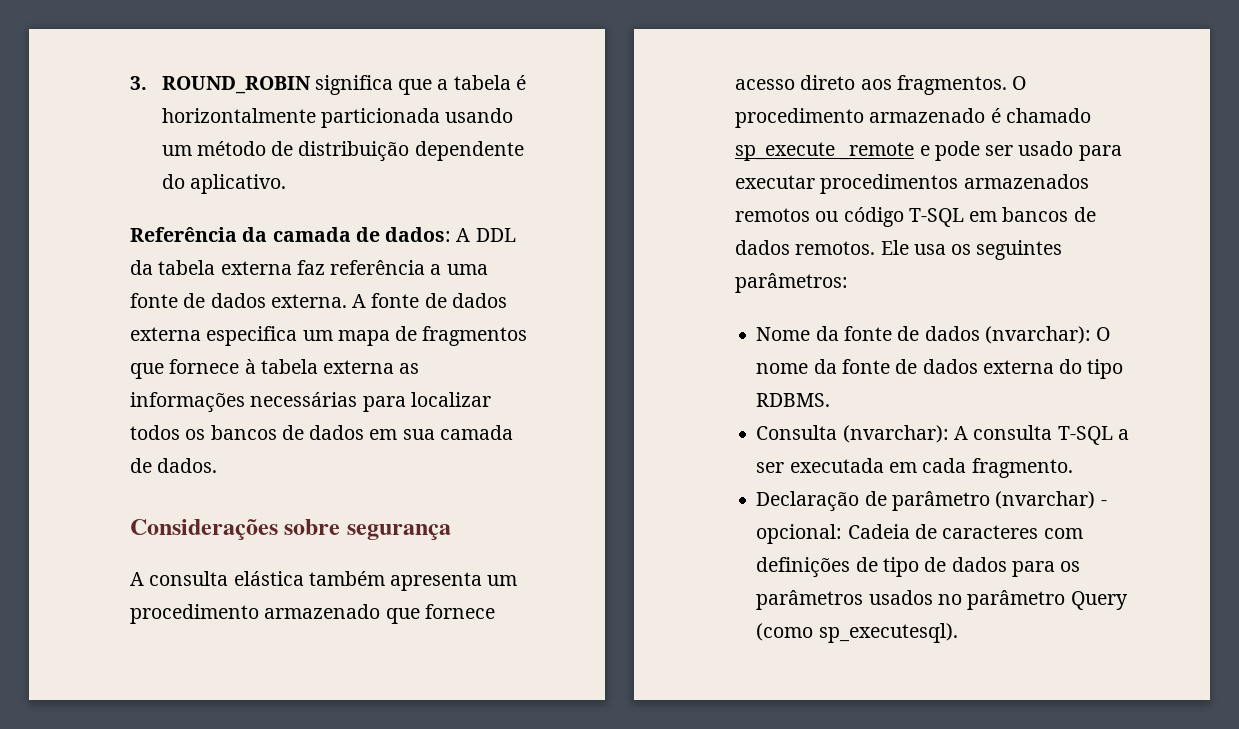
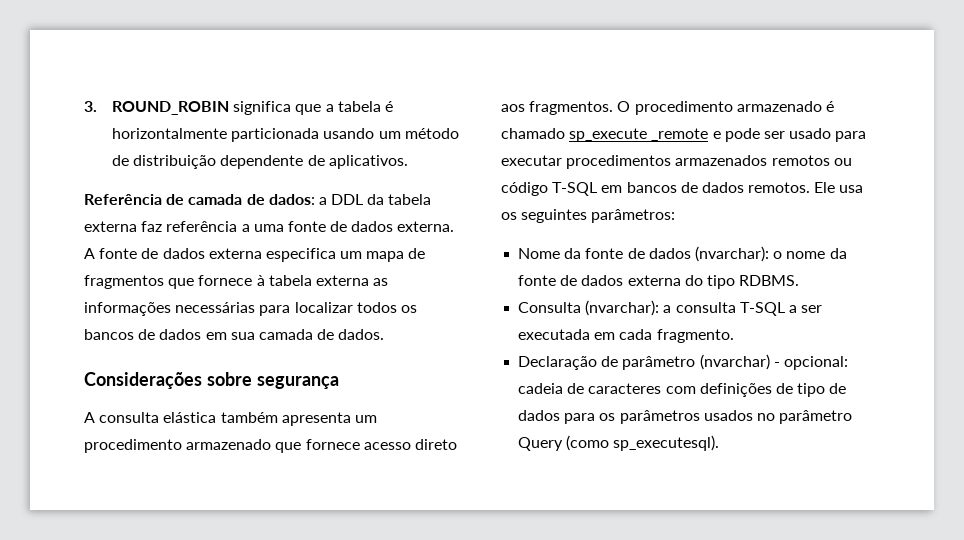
[161,174,286,194] do aplicativo. -> [307,155,408,169] de aplicativos.
[242,227,268,242] da -> [166,194,185,205] de
[456,228,471,242] A -> [318,197,327,205] a
[1096,327,1111,341] O -> [773,251,783,259] o
[953,426,968,440] A -> [663,305,672,313] a
[847,524,910,539] Cadeia -> [518,383,564,394] cadeia

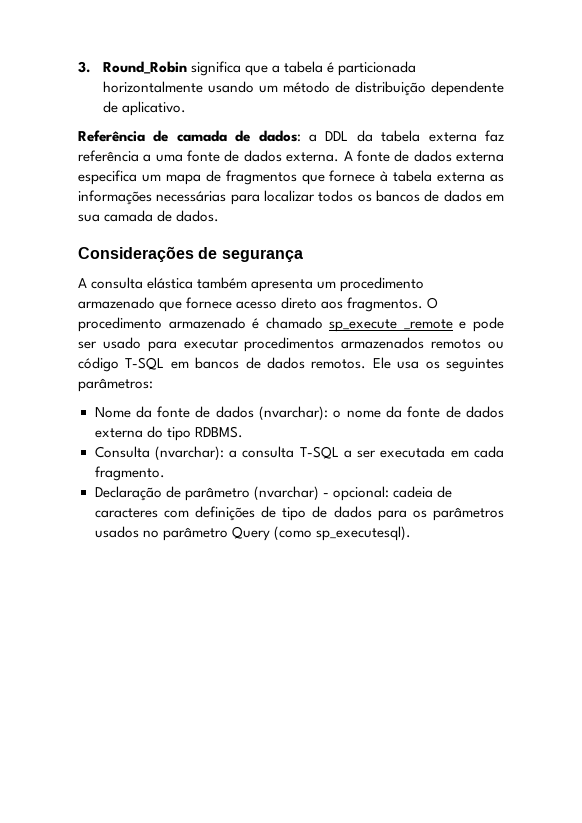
[111,101,229,115] ROUND_ROBIN -> [102,61,187,74] Round_Robin
[111,128,320,142] horizontalmente particionada -> [337,61,416,76] [102,81,203,93] particionada horizontalmente
[328,155,408,169] aplicativos. -> [121,101,186,116] aplicativo.
[206,372,252,386] sobre -> [198,247,218,259] de

